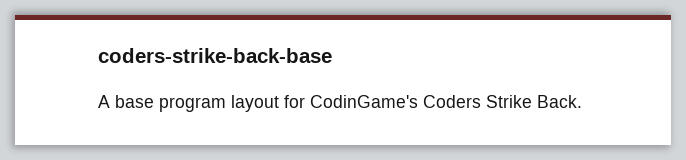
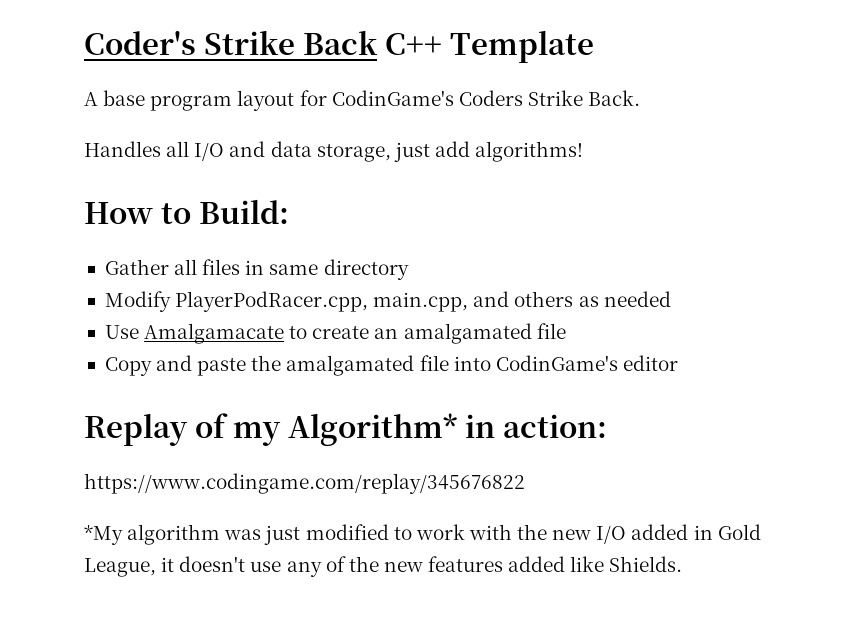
[98,48,332,63] coders-strike-back-base -> [84,30,594,63] Coder's Strike Back C++ Template
(582, 101) none -> [84,141,584,162] [84,199,289,224] [104,259,409,280] [104,291,671,312] [104,323,566,344] [104,355,678,376] [84,413,607,446] [84,473,525,494] [84,524,761,545] [84,556,683,577] // Handles all I/O and data storage, just add algorithms! // How to Build: // Gather all files in same directory // Modify PlayerPodRacer.cpp, main.cpp, and others as needed // Use Amalgamacate to create an amalgamated file // Copy and paste the amalgamated file into CodinGame's editor // Replay of my Algorithm* in action: // https://www.codingame.com/replay/345676822 // *My algorithm was just modified to work with the new I/O added in Gold League, it doesn't use any of the new features added like Shields.

